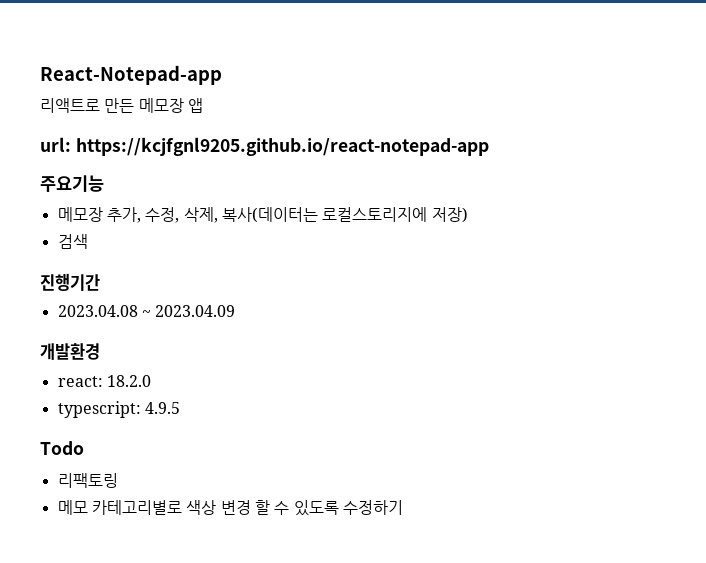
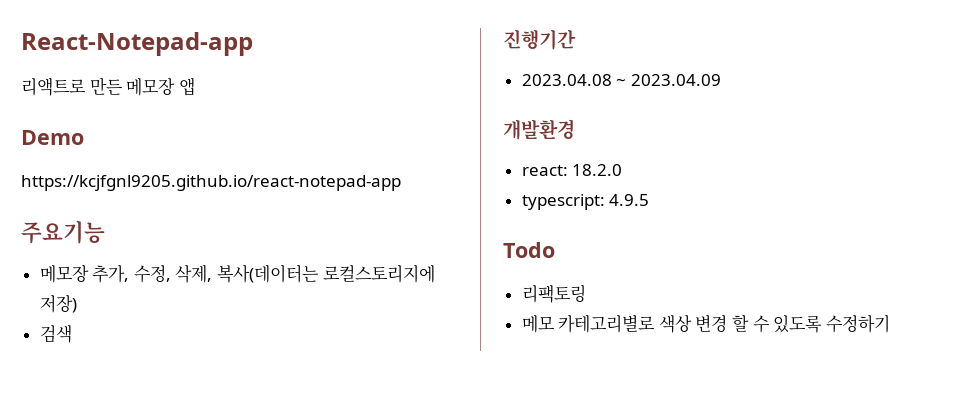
[40,137,71,152] url: -> [21,130,84,145] Demo //

